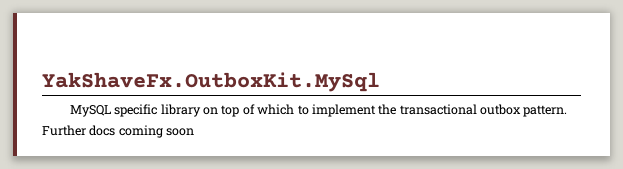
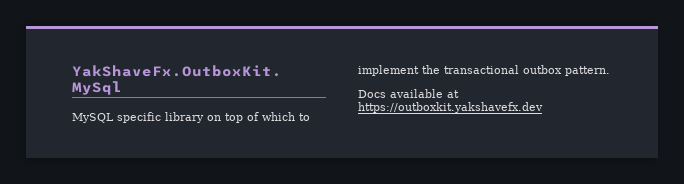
[42,125,195,138] Further docs coming soon -> [358,89,459,98] [358,102,543,113] Docs available at https://outboxkit.yakshavefx.dev

